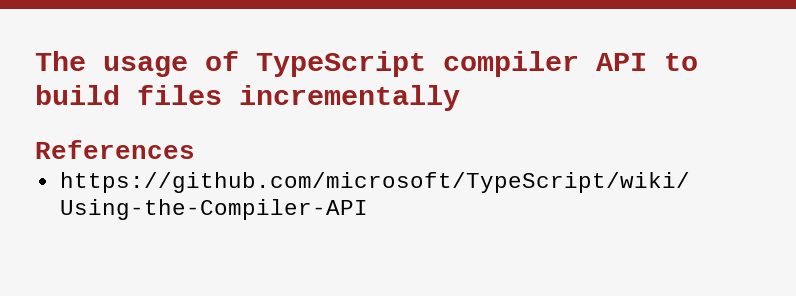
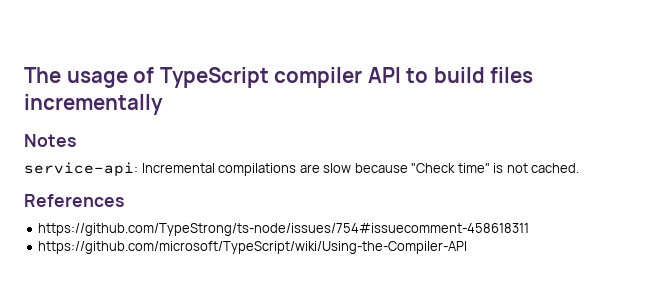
(460, 98) none -> [24,134,76,147] [24,162,580,177] // Notes // service-api: Incremental compilations are slow because "Check time" is not cached.
(195, 149) none -> [38,223,530,236] // https://github.com/TypeStrong/ts-node/issues/754#issuecomment-458618311

